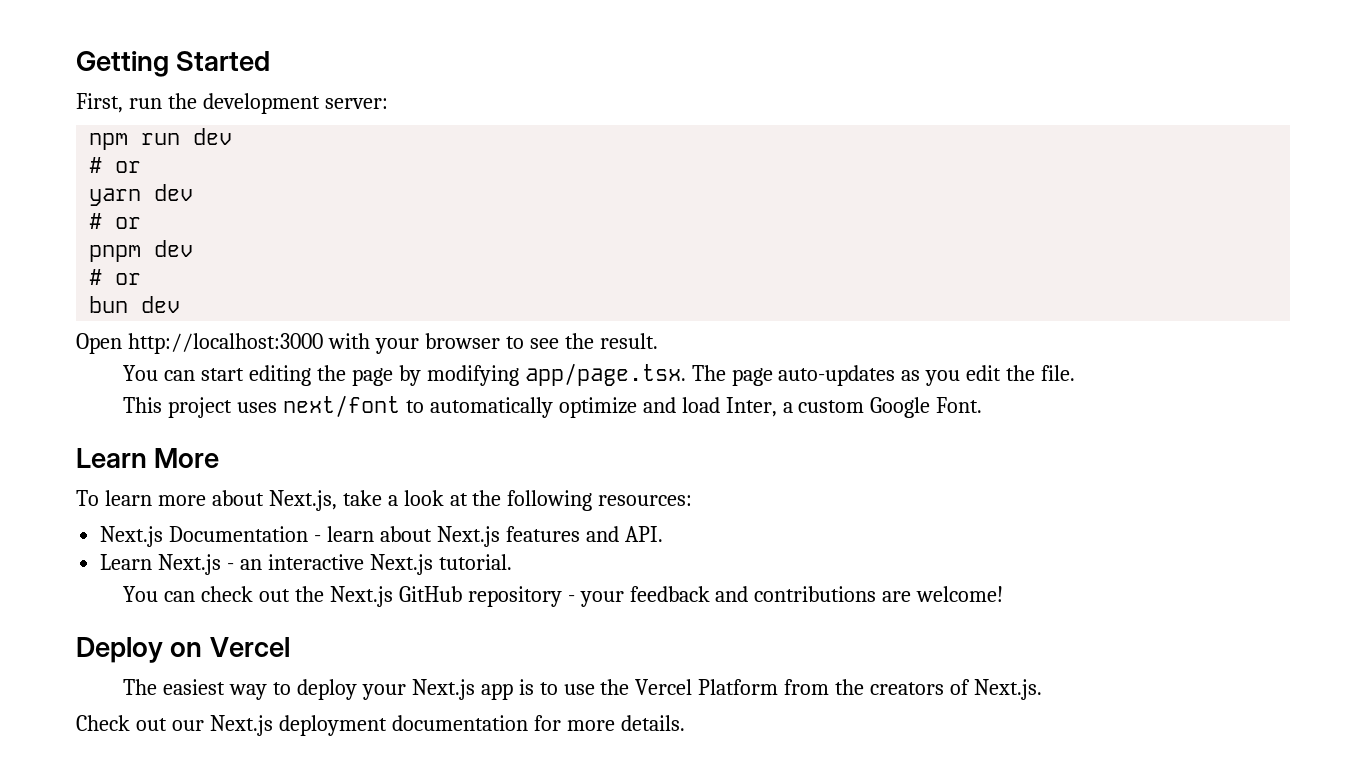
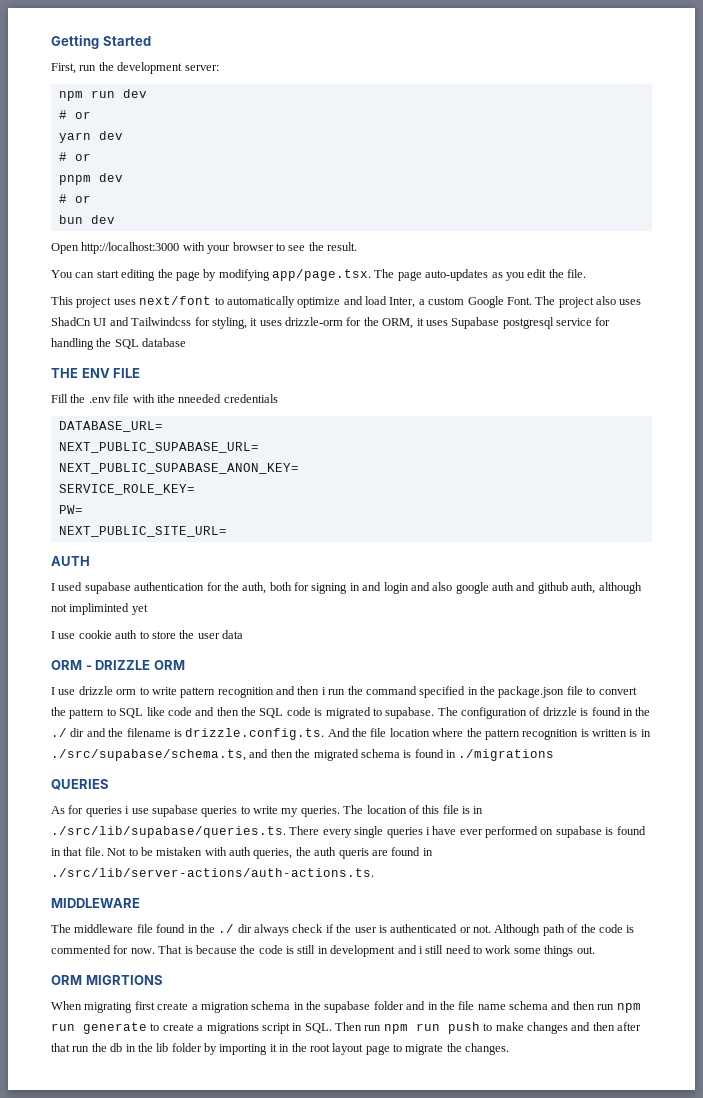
[76,448,220,468] [76,490,693,511] [100,526,663,547] [100,554,512,575] [123,586,1004,607] [76,637,290,663] [123,679,1043,700] [76,715,685,736] // Learn More // To learn more about Next.js, take a look at the following resources: // Next.js Documentation - learn about Next.js features and API. // Learn Next.js - an interactive Next.js tutorial. // You can check out the Next.js GitHub repository - your feedback and contributions are welcome! // Deploy on Vercel // The easiest way to deploy your Next.js app is to use the Vercel Platform from the creators of Next.js. // Check out our Next.js deployment documentation for more details. -> [535,296,642,308] [51,317,611,329] [51,338,187,350] [51,368,141,378] [51,394,278,403] [58,421,163,432] [58,442,259,453] [58,463,299,474] [58,484,195,495] [58,505,83,514] [58,526,227,537] [51,556,90,566] [51,582,642,594] [51,603,148,615] [51,630,243,639] [51,660,185,670] [51,686,637,698] [51,707,651,719] [51,728,651,740] [51,749,555,761] [51,779,109,790] [51,805,484,817] [51,826,646,838] [51,847,433,859] [51,868,374,877] [51,898,140,908] [51,924,635,936] [51,945,595,957] [51,975,163,985] [51,1001,641,1013] [51,1022,641,1034] [51,1043,510,1055] The project also uses ShadCn UI and Tailwindcss for styling, it uses drizzle-orm for the ORM, it uses Supabase postgresql service for handling the SQL database // THE ENV FILE // Fill the .env file with ithe nneeded credentials // DATABASE_URL= // NEXT_PUBLIC_SUPABASE_URL= // NEXT_PUBLIC_SUPABASE_ANON_KEY= // SERVICE_ROLE_KEY= // PW= // NEXT_PUBLIC_SITE_URL= // AUTH // I used supabase authentication for the auth, both for signing in and login and also google auth and github auth, although not impliminted yet // I use cookie auth to store the user data // ORM - DRIZZLE ORM // I use drizzle orm to write pattern recognition and then i run the command specified in the package.json file to convert the pattern to SQL like code and then the SQL code is migrated to supabase. The configuration of drizzle is found in the ./ dir and the filename is drizzle.config.ts. And the file location where the pattern recognition is written is in ./src/supabase/schema.ts, and then the migrated schema is found in ./migrations // QUERIES // As for queries i use supabase queries to write my queries. The location of this file is in ./src/lib/supabase/queries.ts. There every single queries i have ever performed on supabase is found in that file. Not to be mistaken with auth queries, the auth queris are found in ./src/lib/server-actions/auth-actions.ts. // MIDDLEWARE // The middleware file found in the ./ dir always check if the user is authenticated or not. Although path of the code is commented for now. That is because the code is still in development and i still need to work some things out. // ORM MIGRTIONS // When migrating first create a migration schema in the supabase folder and in the file name schema and then run npm run generate to create a migrations script in SQL. Then run npm run push to make changes and then after that run the db in the lib folder by importing it in the root layout page to migrate the changes.

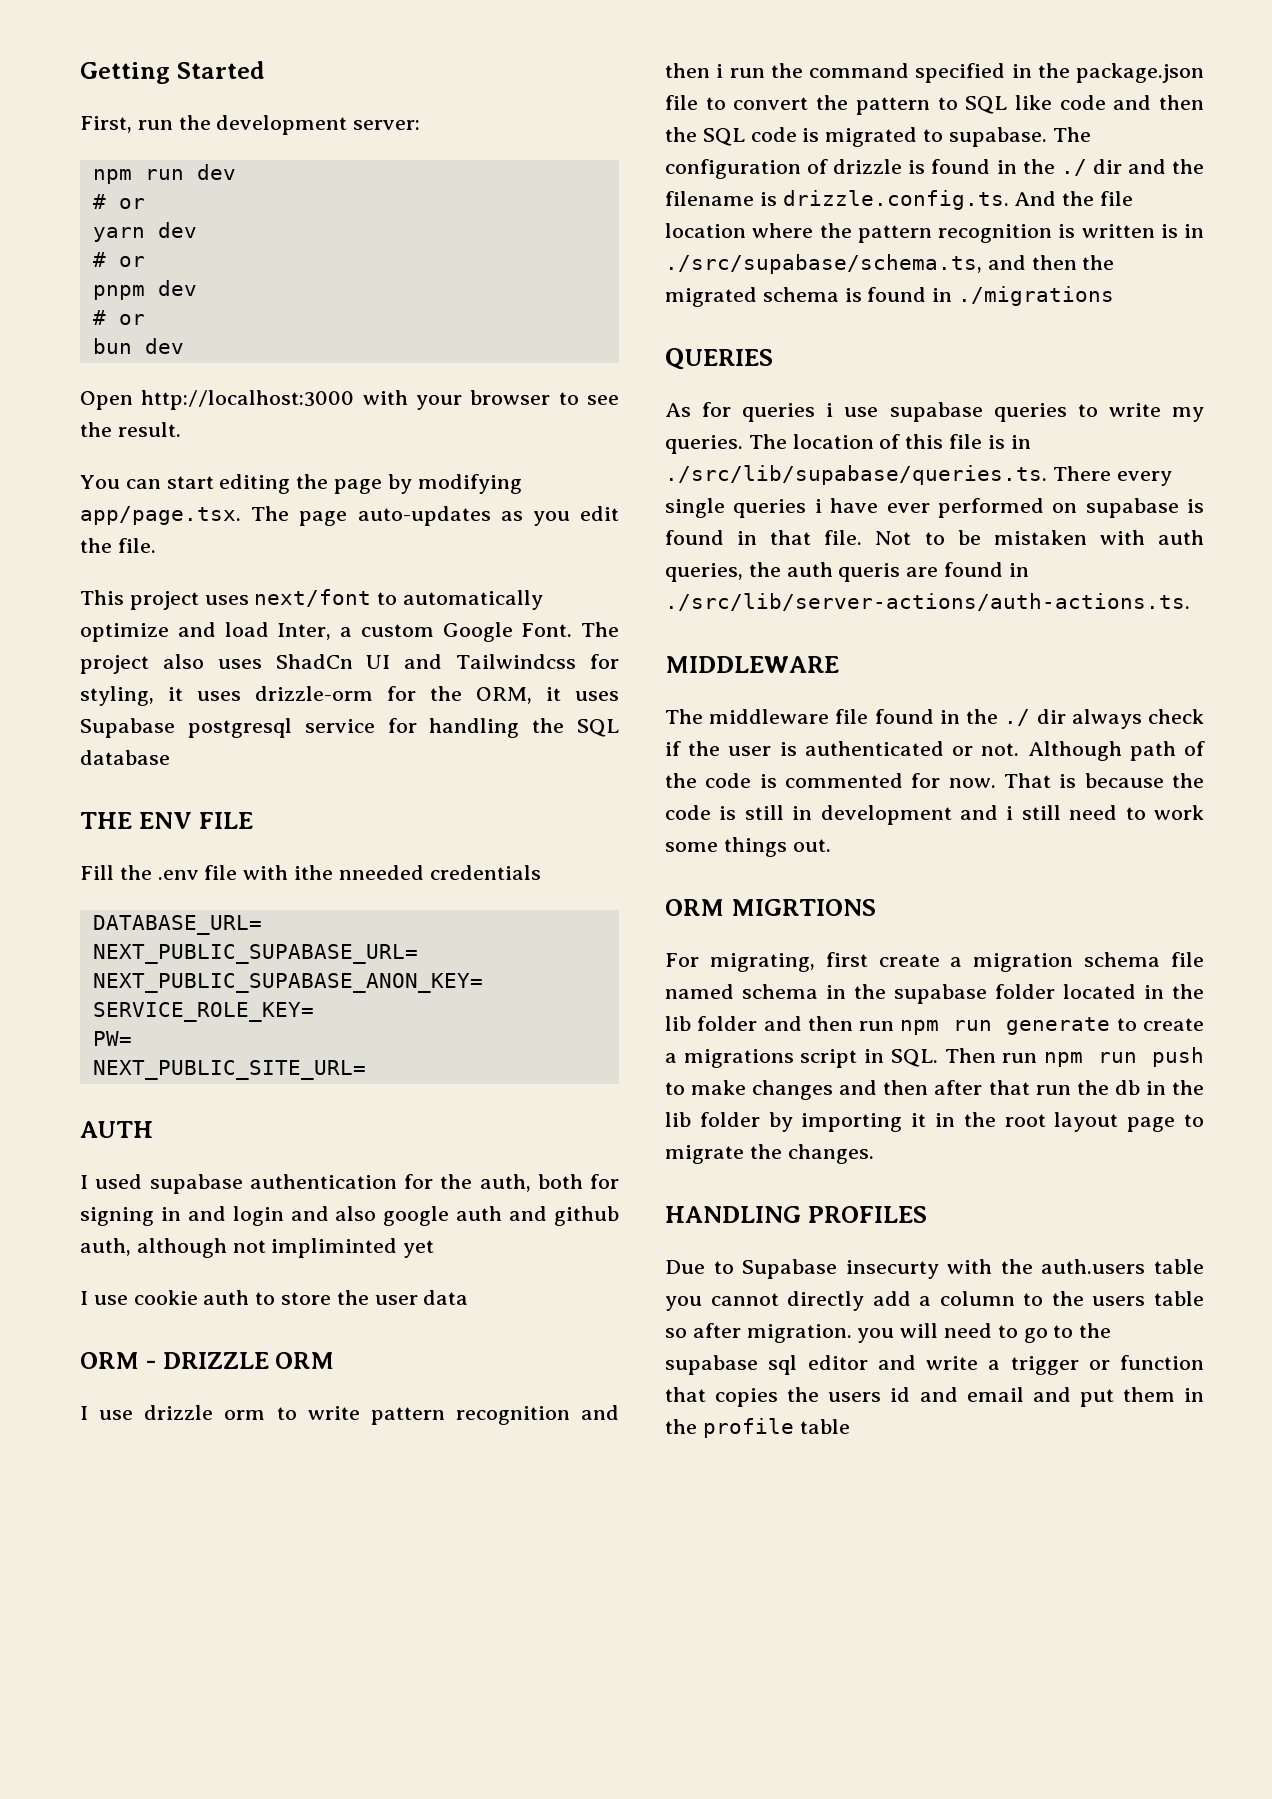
[51,1001,133,1013] When migrating -> [665,953,815,972] For migrating,
(291, 1005) none -> [1171,952,1204,967] [665,984,818,999] file named schema
[406,1001,548,1010] and in the file name schema -> [1063,984,1204,999] [665,1016,758,1031] located in the lib folder
(510, 1049) none -> [665,1206,927,1223] [665,1259,1204,1279] [665,1291,1204,1311] [665,1323,1112,1343] [665,1355,1204,1375] [665,1387,1204,1407] [665,1418,850,1438] // HANDLING PROFILES // Due to Supabase insecurty with the auth.users table you cannot directly add a column to the users table so after migration. you will need to go to the supabase sql editor and write a trigger or function that copies the users id and email and put them in the profile table

